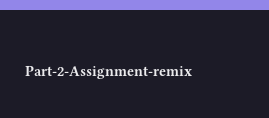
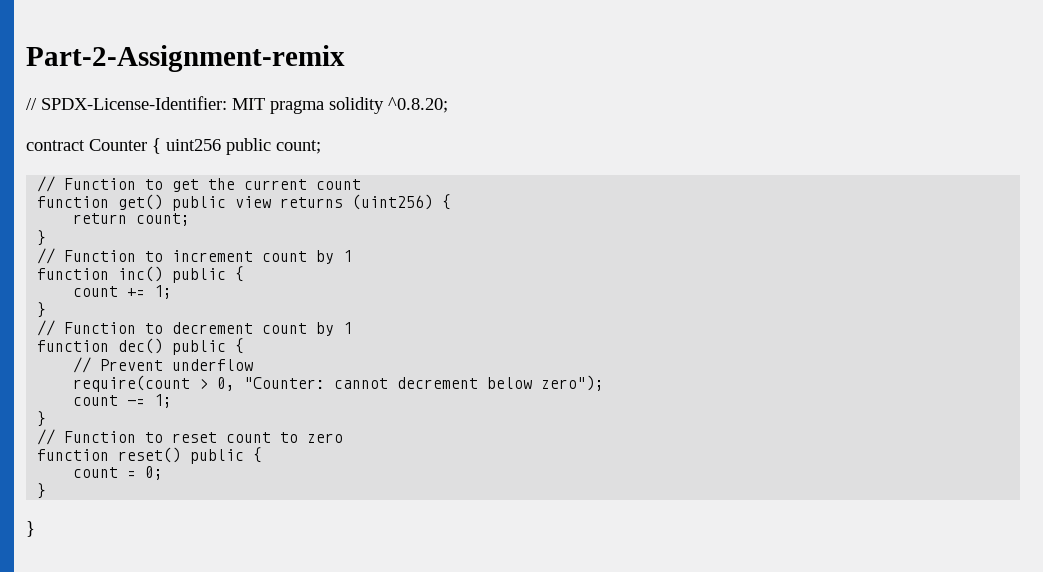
(192, 72) none -> [26,96,448,114] [26,138,321,155] [37,176,362,192] [37,194,452,211] [73,213,191,226] [37,230,47,246] [37,248,353,264] [37,266,245,283] [73,285,173,299] [37,302,47,318] [37,320,353,336] [37,338,245,355] [73,357,254,373] [73,375,605,392] [73,394,173,408] [37,411,47,427] [37,429,344,445] [37,447,263,464] [73,466,164,480] [37,483,47,499] [26,521,35,537] // // SPDX-License-Identifier: MIT pragma solidity ^0.8.20; // contract Counter { uint256 public count; // // Function to get the current count // function get() public view returns (uint256) { // return count; // } // // Function to increment count by 1 // function inc() public { // count += 1; // } // // Function to decrement count by 1 // function dec() public { // // Prevent underflow // require(count > 0, "Counter: cannot decrement below zero"); // count -= 1; // } // // Function to reset count to zero // function reset() public { // count = 0; // } // }

